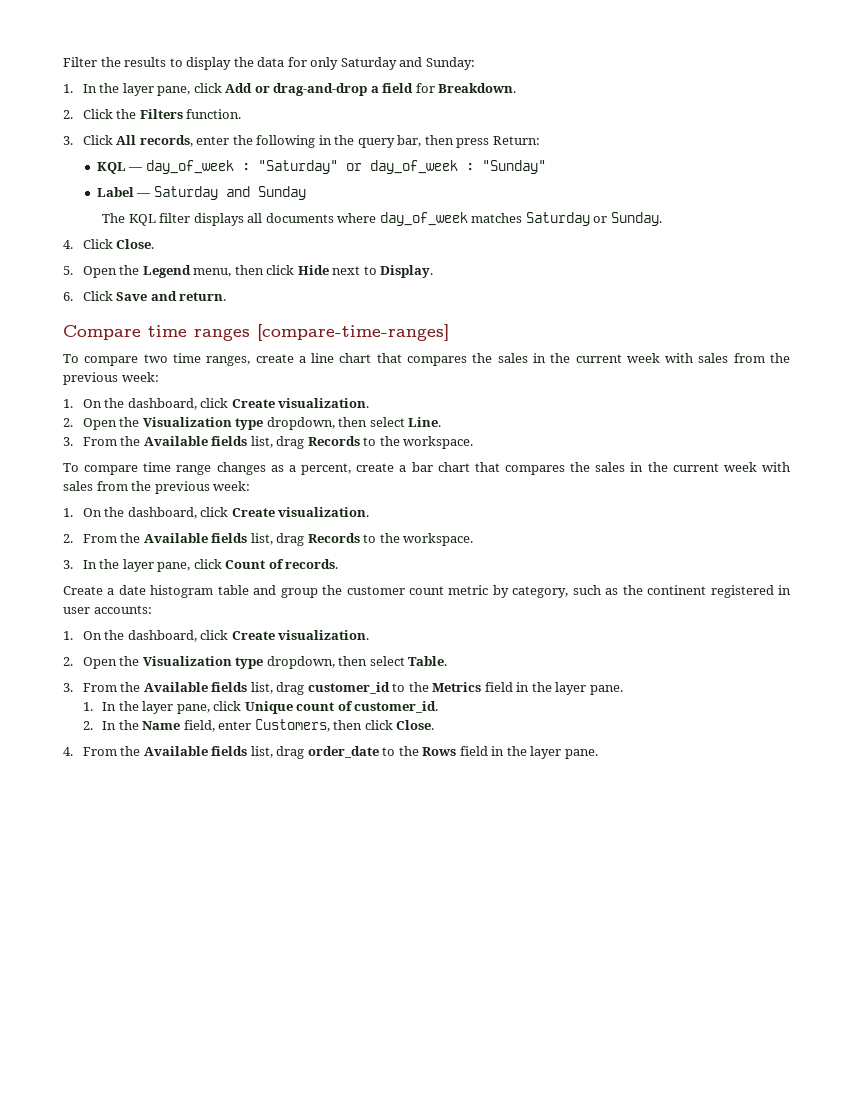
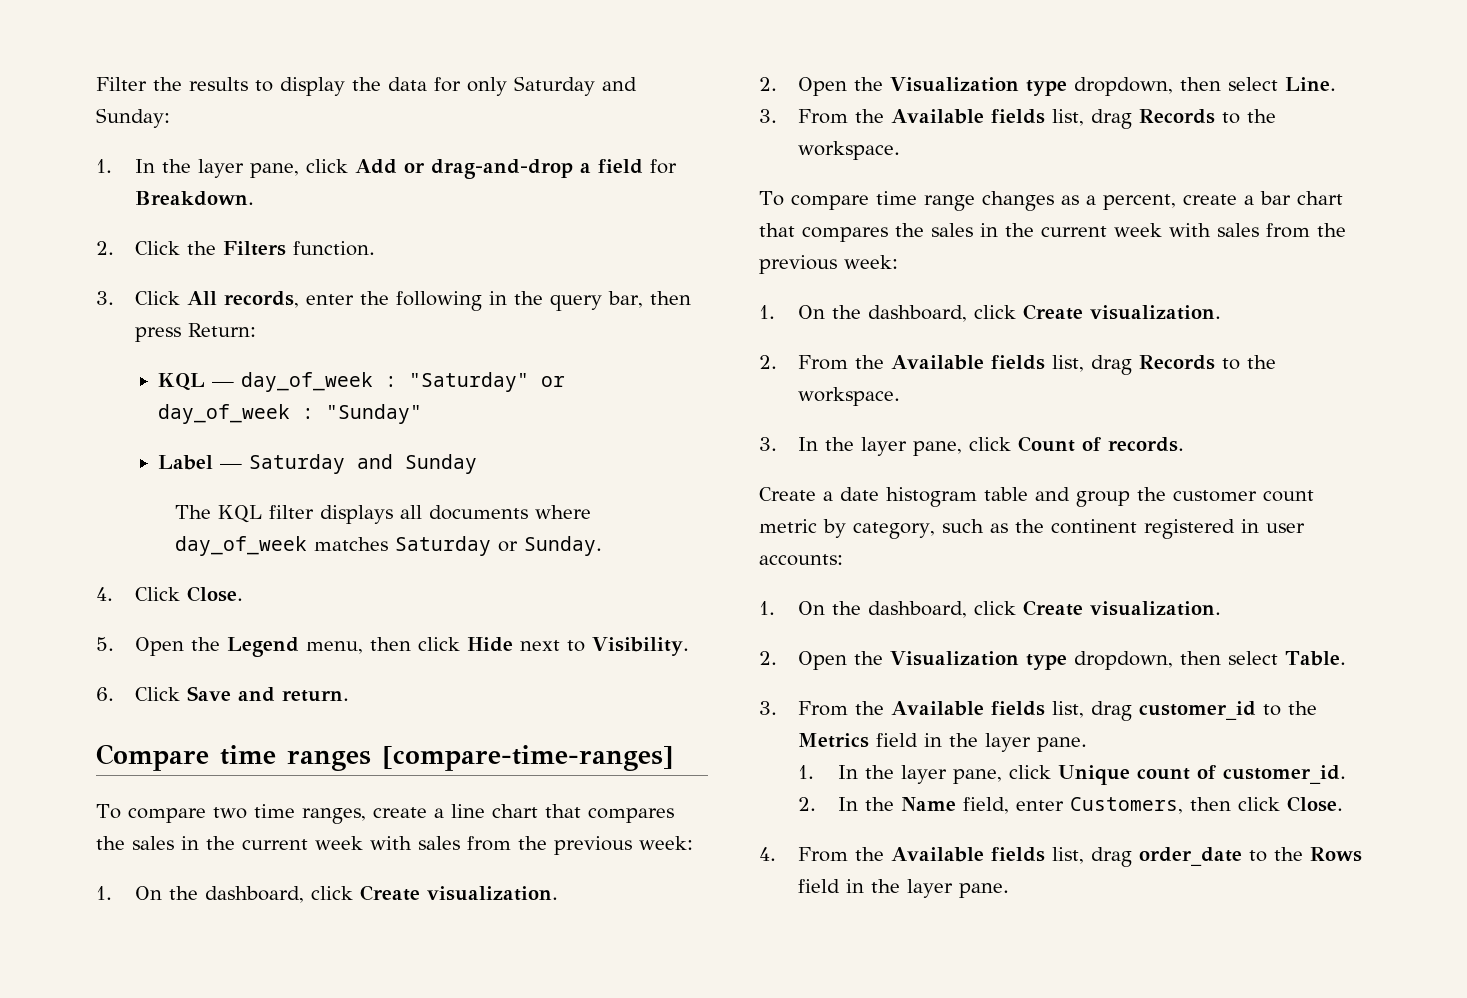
[380,265,434,278] Display. -> [592,637,690,656] Visibility.

